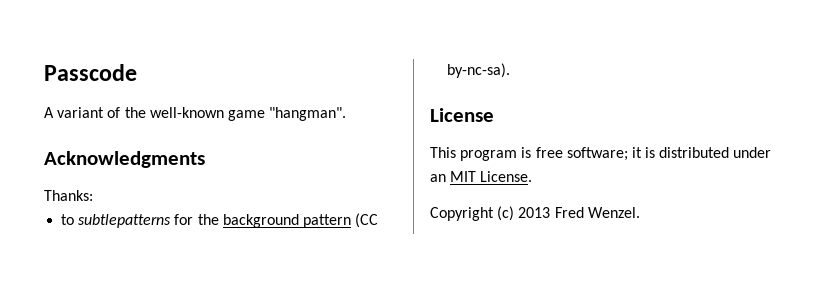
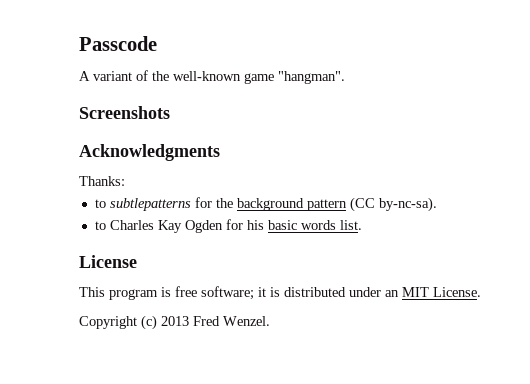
(347, 114) none -> [79,106,170,119] // Screenshots
(511, 70) none -> [94,219,362,233] // to Charles Kay Ogden for his basic words list.

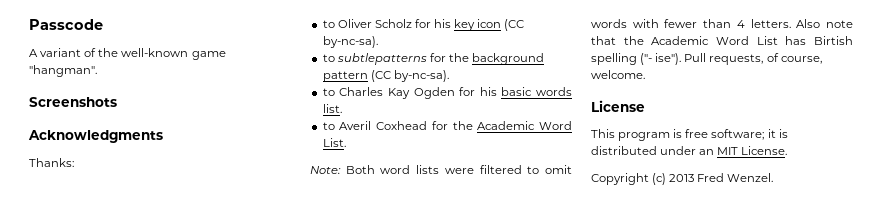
(125, 181) none -> [322,19,525,31] [322,36,378,48] // to Oliver Scholz for his key icon (CC by-nc-sa).
(362, 225) none -> [322,121,572,130] [322,138,346,147] [310,165,572,174] [591,19,853,28] [591,36,853,45] [591,53,822,65] [591,70,645,79] // to Averil Coxhead for the Academic Word List. // Note: Both word lists were filtered to omit words with fewer than 4 letters. Also note that the Academic Word List has Birtish spelling ("- ise"). Pull requests, of course, welcome.

